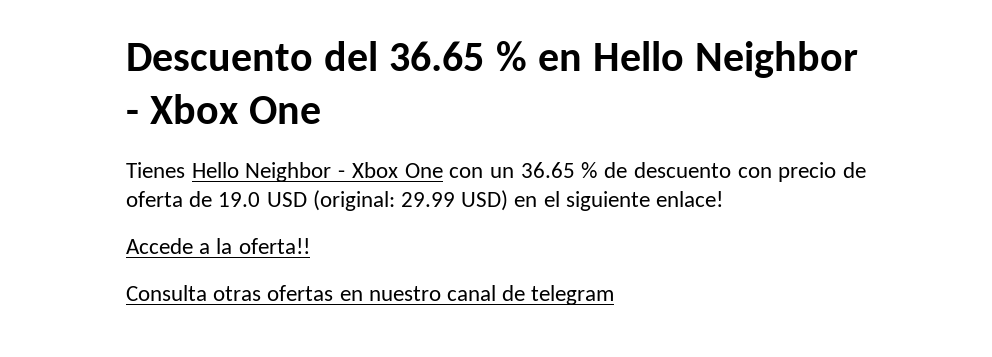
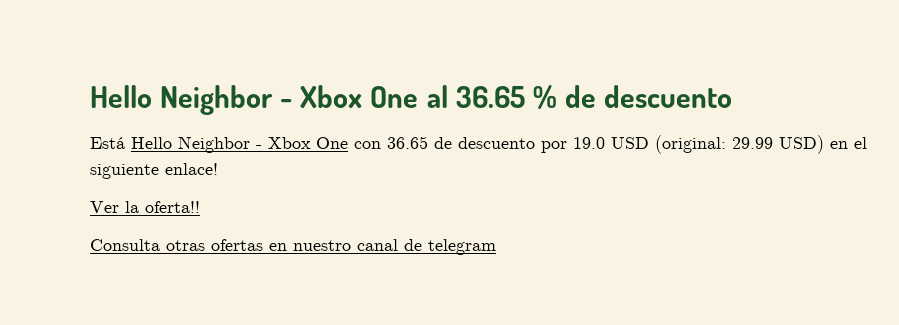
[126,41,859,78] [126,94,322,124] [126,162,185,178] Descuento del 36.65 % en Hello Neighbor - Xbox One // Tienes -> [90,85,732,115] [90,137,125,149] Hello Neighbor - Xbox One al 36.65 % de descuento // Está
[490,162,866,182] [126,191,213,207] un 36.65 % de descuento con precio de oferta de -> [387,136,567,153] 36.65 de descuento por
[126,238,211,254] Accede a -> [90,201,119,213] Ver

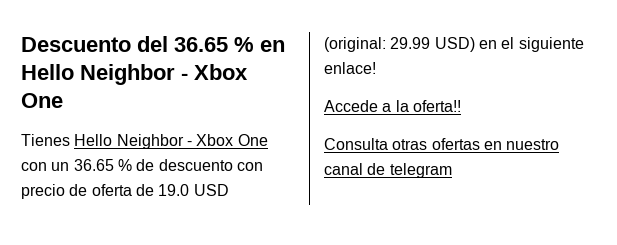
[90,85,732,115] [90,137,125,149] Hello Neighbor - Xbox One al 36.65 % de descuento // Está -> [21,36,285,52] [21,64,248,85] [21,93,63,108] [21,134,70,146] Descuento del 36.65 % en Hello Neighbor - Xbox One // Tienes
[387,136,567,153] 36.65 de descuento por -> [51,159,263,171] [21,184,154,199] un 36.65 % de descuento con precio de oferta de
[90,201,119,213] Ver -> [324,100,392,112] Accede a

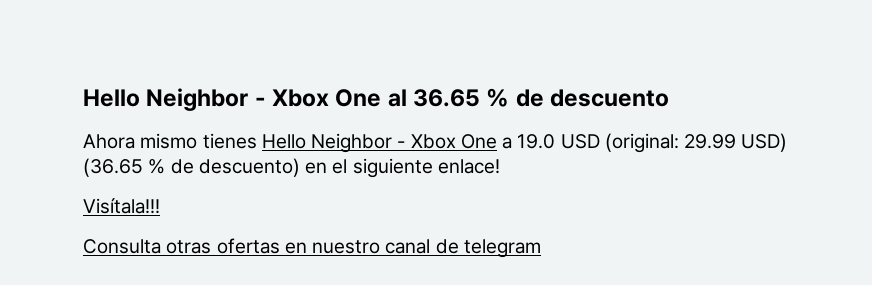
[21,36,285,52] [21,64,248,85] [21,93,63,108] [21,134,268,149] [21,159,263,171] [21,184,154,199] Descuento del 36.65 % en Hello Neighbor - Xbox One // Tienes Hello Neighbor - Xbox One con un 36.65 % de descuento con precio de oferta de -> [83,88,670,111] [83,133,513,153] Hello Neighbor - Xbox One al 36.65 % de descuento // Ahora mismo tienes Hello Neighbor - Xbox One a
(475, 44) none -> [83,158,300,177] (36.65 % de descuento)
[324,100,461,112] Accede a la oferta!! -> [83,198,160,214] Visítala!!!

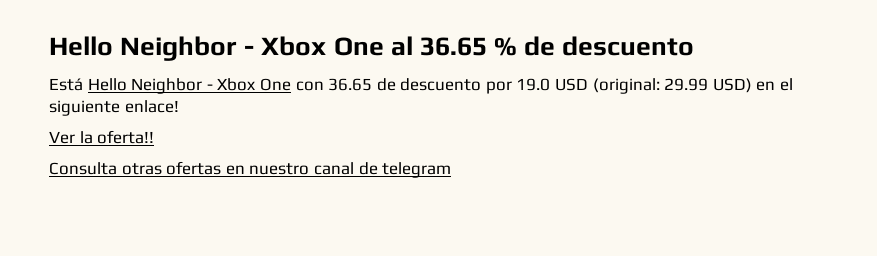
[83,133,513,153] Ahora mismo tienes Hello Neighbor - Xbox One a -> [49,78,512,94] Está Hello Neighbor - Xbox One con 36.65 de descuento por
[83,158,300,177] (36.65 % de descuento) -> (752, 85) none
[83,198,160,214] Visítala!!! -> [49,130,155,144] Ver la oferta!!

